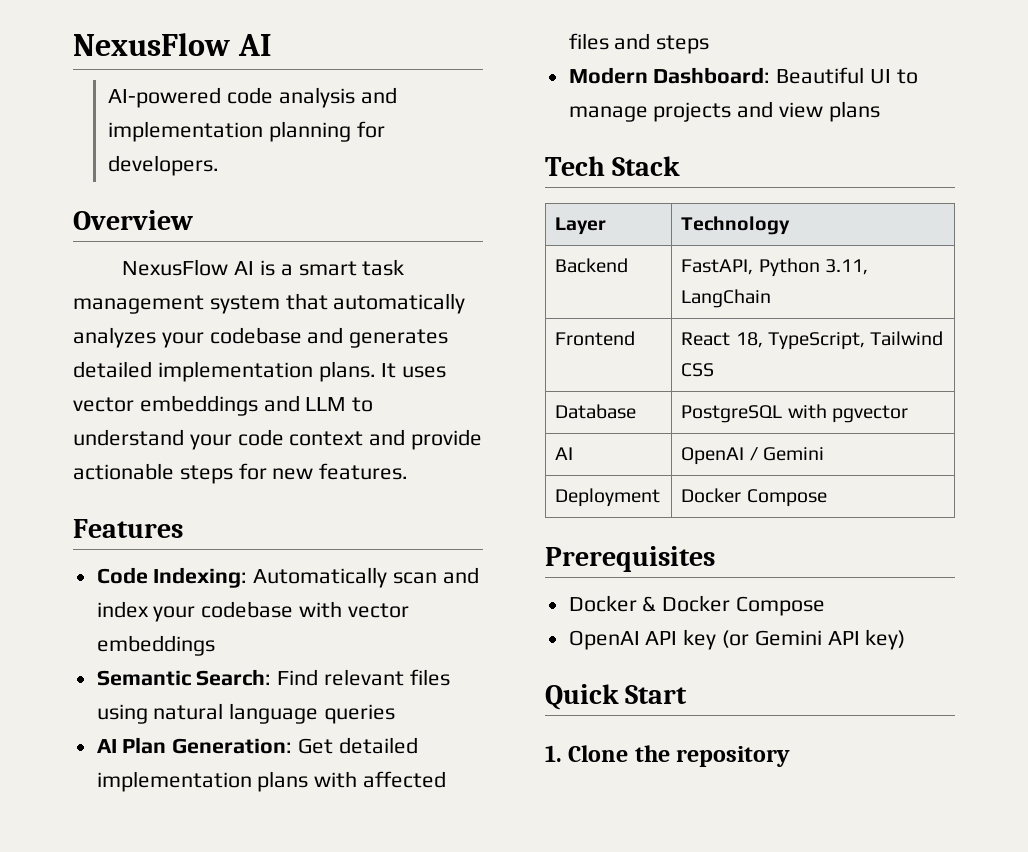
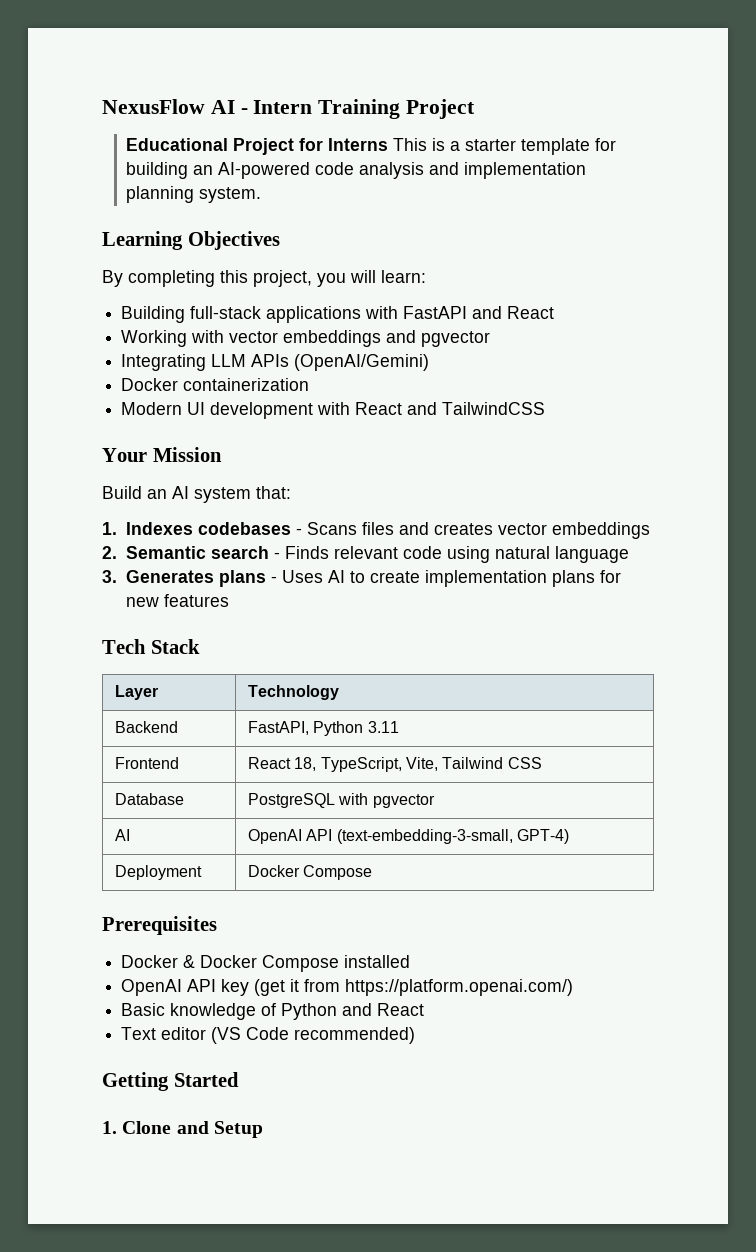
[73,33,271,56] NexusFlow AI // -> [102,99,476,119] [126,138,617,155] [126,162,214,179] NexusFlow AI - Intern Training Project // Educational Project for Interns This is a starter template for building an
[356,121,385,138] [108,155,220,176] [73,210,193,230] [122,259,405,276] [73,293,466,314] [73,327,449,348] [73,361,447,382] [73,395,374,416] [73,429,483,450] [73,463,409,484] [73,519,183,538] [96,567,479,588] [96,601,409,622] [96,635,215,656] [96,669,450,686] [96,703,396,724] [96,737,418,754] [96,771,447,792] [568,33,710,54] [568,67,918,84] [568,101,880,122] for developers. // Overview // NexusFlow AI is a smart task management system that automatically analyzes your codebase and generates detailed implementation plans. It uses vector embeddings and LLM to understand your code context and provide actionable steps for new features. // Features // Code Indexing: Automatically scan and index your codebase with vector embeddings // Semantic Search: Find relevant files using natural language queries // AI Plan Generation: Get detailed implementation plans with affected files and steps // Modern Dashboard: Beautiful UI to manage projects and view plans -> [199,187,262,203] [102,231,280,250] [102,270,426,287] [121,306,555,323] [121,330,491,347] [121,354,430,371] [121,378,310,391] [121,402,546,419] [102,447,222,462] [102,486,291,503] [102,522,651,539] [102,546,630,563] [102,570,622,587] [126,594,230,607] system. // Learning Objectives // By completing this project, you will learn: // Building full-stack applications with FastAPI and React // Working with vector embeddings and pgvector // Integrating LLM APIs (OpenAI/Gemini) // Docker containerization // Modern UI development with React and TailwindCSS // Your Mission // Build an AI system that: // 1. Indexes codebases - Scans files and creates vector embeddings // 2. Semantic search - Finds relevant code using natural language // 3. Generates plans - Uses AI to create implementation plans for new features
[824,259,868,275] [681,289,772,308] 3.11, LangChain -> [367,721,399,733] 3.11
(865, 341) none -> [405,757,438,771] Vite,
[749,447,824,461] / Gemini -> [306,829,569,844] API (text-embedding-3-small, GPT-4)
(826, 606) none -> [344,955,411,968] installed
[722,629,906,650] [545,684,688,710] (or Gemini API key) // Quick Start -> [254,979,574,996] [121,1003,425,1020] [121,1027,416,1044] [102,1072,239,1091] (get it from https://platform.openai.com/) // Basic knowledge of Python and React // Text editor (VS Code recommended) // Getting Started
[634,745,791,767] the repository -> [176,1121,263,1138] and Setup

